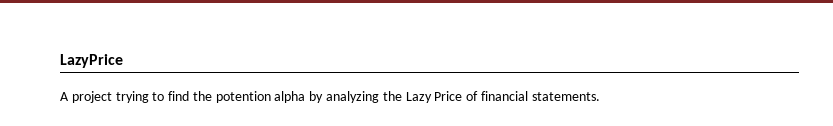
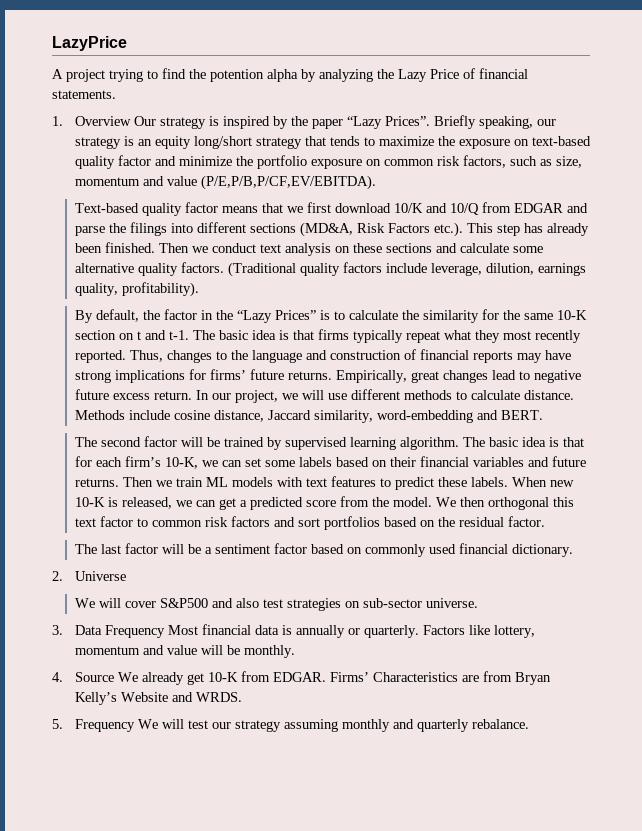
(600, 96) none -> [52,115,556,129] [74,136,591,149] [74,155,582,169] [74,175,376,190] [74,202,588,216] [74,222,589,237] [74,242,543,256] [74,262,586,277] [74,282,199,297] [74,309,587,323] [74,329,581,343] [74,349,571,363] [74,369,581,383] [74,389,574,403] [74,410,543,423] [74,436,584,450] [74,456,586,469] [74,476,574,490] [74,496,574,510] [74,516,545,530] [74,543,573,557] [52,571,126,581] [74,598,478,611] [52,624,535,638] [74,645,295,658] [52,671,551,685] [74,692,242,705] [52,719,529,732] // 1. Overview Our strategy is inspired by the paper “Lazy Prices”. Briefly speaking, our strategy is an equity long/short strategy that tends to maximize the exposure on text-based quality factor and minimize the portfolio exposure on common risk factors, such as size, momentum and value (P/E,P/B,P/CF,EV/EBITDA). // Text-based quality factor means that we first download 10/K and 10/Q from EDGAR and parse the filings into different sections (MD&A, Risk Factors etc.). This step has already been finished. Then we conduct text analysis on these sections and calculate some alternative quality factors. (Traditional quality factors include leverage, dilution, earnings quality, profitability). // By default, the factor in the “Lazy Prices” is to calculate the similarity for the same 10-K section on t and t-1. The basic idea is that firms typically repeat what they most recently reported. Thus, changes to the language and construction of financial reports may have strong implications for firms’ future returns. Empirically, great changes lead to negative future excess return. In our project, we will use different methods to calculate distance. Methods include cosine distance, Jaccard similarity, word-embedding and BERT. // The second factor will be trained by supervised learning algorithm. The basic idea is that for each firm’s 10-K, we can set some labels based on their financial variables and future returns. Then we train ML models with text features to predict these labels. When new 10-K is released, we can get a predicted score from the model. We then orthogonal this text factor to common risk factors and sort portfolios based on the residual factor. // The last factor will be a sentiment factor based on commonly used financial dictionary. // 2. Universe // We will cover S&P500 and also test strategies on sub-sector universe. // 3. Data Frequency Most financial data is annually or quarterly. Factors like lottery, momentum and value will be monthly. // 4. Source We already get 10-K from EDGAR. Firms’ Characteristics are from Bryan Kelly’s Website and WRDS. // 5. Frequency We will test our strategy assuming monthly and quarterly rebalance.

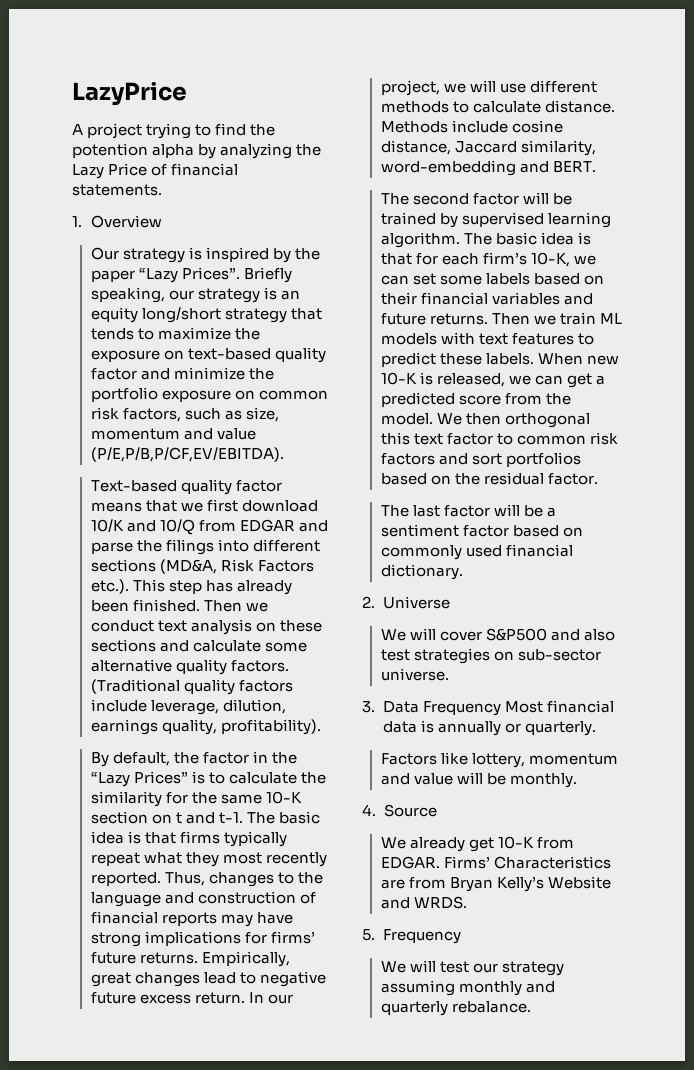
(131, 121) none -> (162, 221) //
(419, 631) none -> (596, 728) //
(114, 677) none -> (437, 810) //
(135, 725) none -> (461, 936) //

